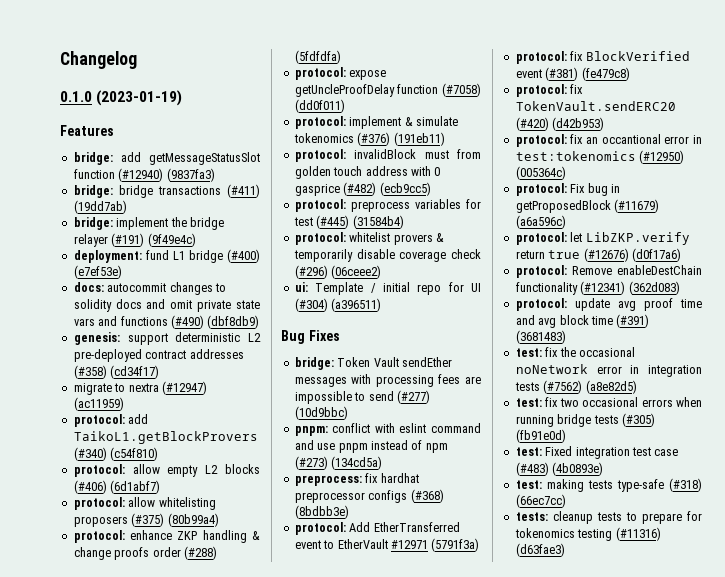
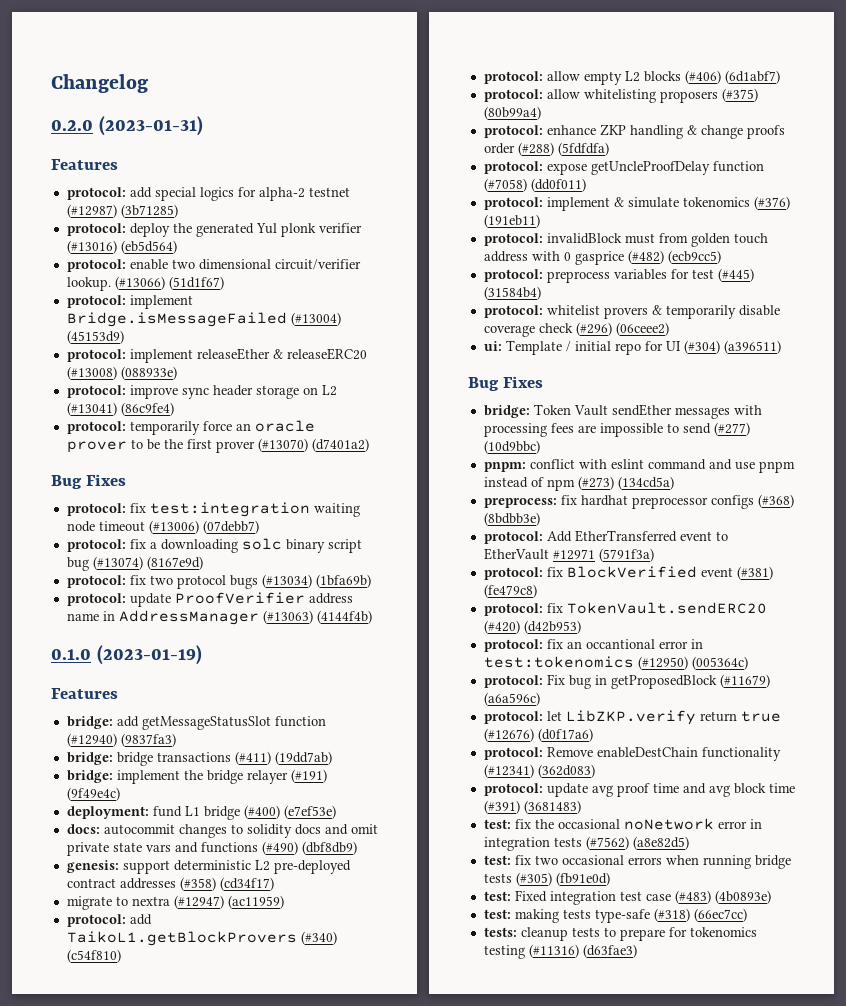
(137, 60) none -> [51,116,203,136] [51,159,118,170] [66,187,350,201] [66,204,178,218] [66,223,362,237] [66,240,177,254] [66,259,361,272] [66,276,224,291] [66,295,193,309] [66,312,341,327] [66,330,124,344] [66,348,367,363] [66,366,177,380] [66,385,337,399] [66,402,174,416] [66,420,315,435] [66,438,369,453] [51,474,126,489] [66,502,360,517] [66,520,259,534] [66,538,362,553] [66,556,203,571] [66,574,371,589] [66,592,353,607] [66,610,372,625] // 0.2.0 (2023-01-31) // Features // protocol: add special logics for alpha-2 testnet (#12987) (3b71285) // protocol: deploy the generated Yul plonk verifier (#13016) (eb5d564) // protocol: enable two dimensional circuit/verifier lookup. (#13066) (51d1f67) // protocol: implement Bridge.isMessageFailed (#13004) (45153d9) // protocol: implement releaseEther & releaseERC20 (#13008) (088933e) // protocol: improve sync header storage on L2 (#13041) (86c9fe4) // protocol: temporarily force an oracle prover to be the first prover (#13070) (d7401a2) // Bug Fixes // protocol: fix test:integration waiting node timeout (#13006) (07debb7) // protocol: fix a downloading solc binary script bug (#13074) (8167e9d) // protocol: fix two protocol bugs (#13034) (1bfa69b) // protocol: update ProofVerifier address name in AddressManager (#13063) (4144f4b)

